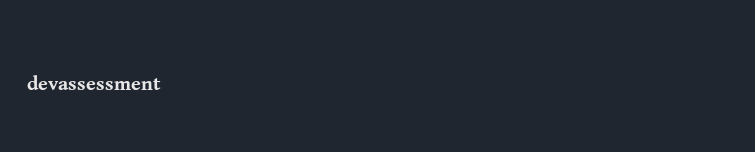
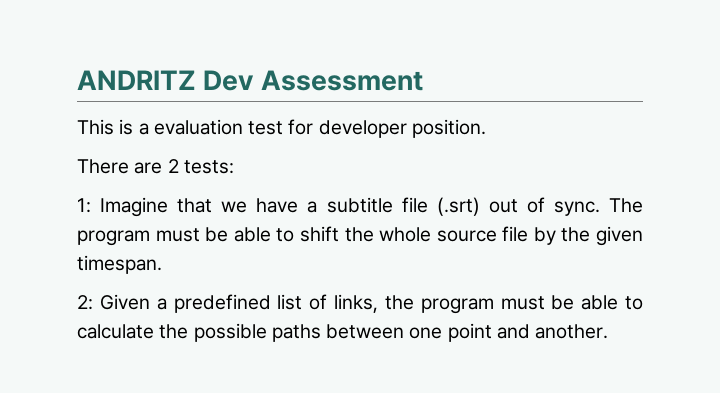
[27,75,161,90] devassessment -> [77,70,423,91] [77,119,486,138] [77,159,234,174] [77,197,643,217] [77,226,643,246] [77,255,162,274] [77,294,643,314] [77,323,609,342] ANDRITZ Dev Assessment // This is a evaluation test for developer position. // There are 2 tests: // 1: Imagine that we have a subtitle file (.srt) out of sync. The program must be able to shift the whole source file by the given timespan. // 2: Given a predefined list of links, the program must be able to calculate the possible paths between one point and another.

